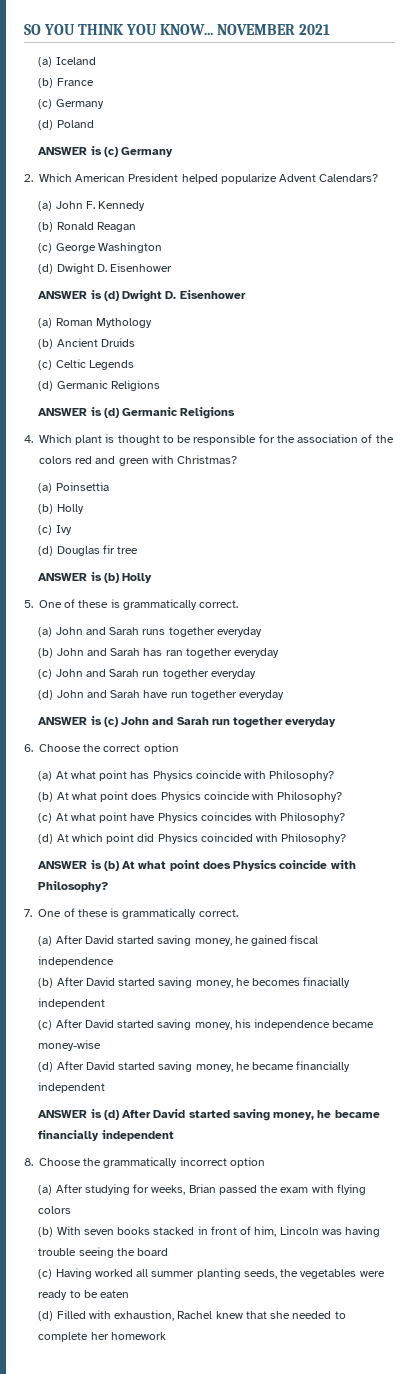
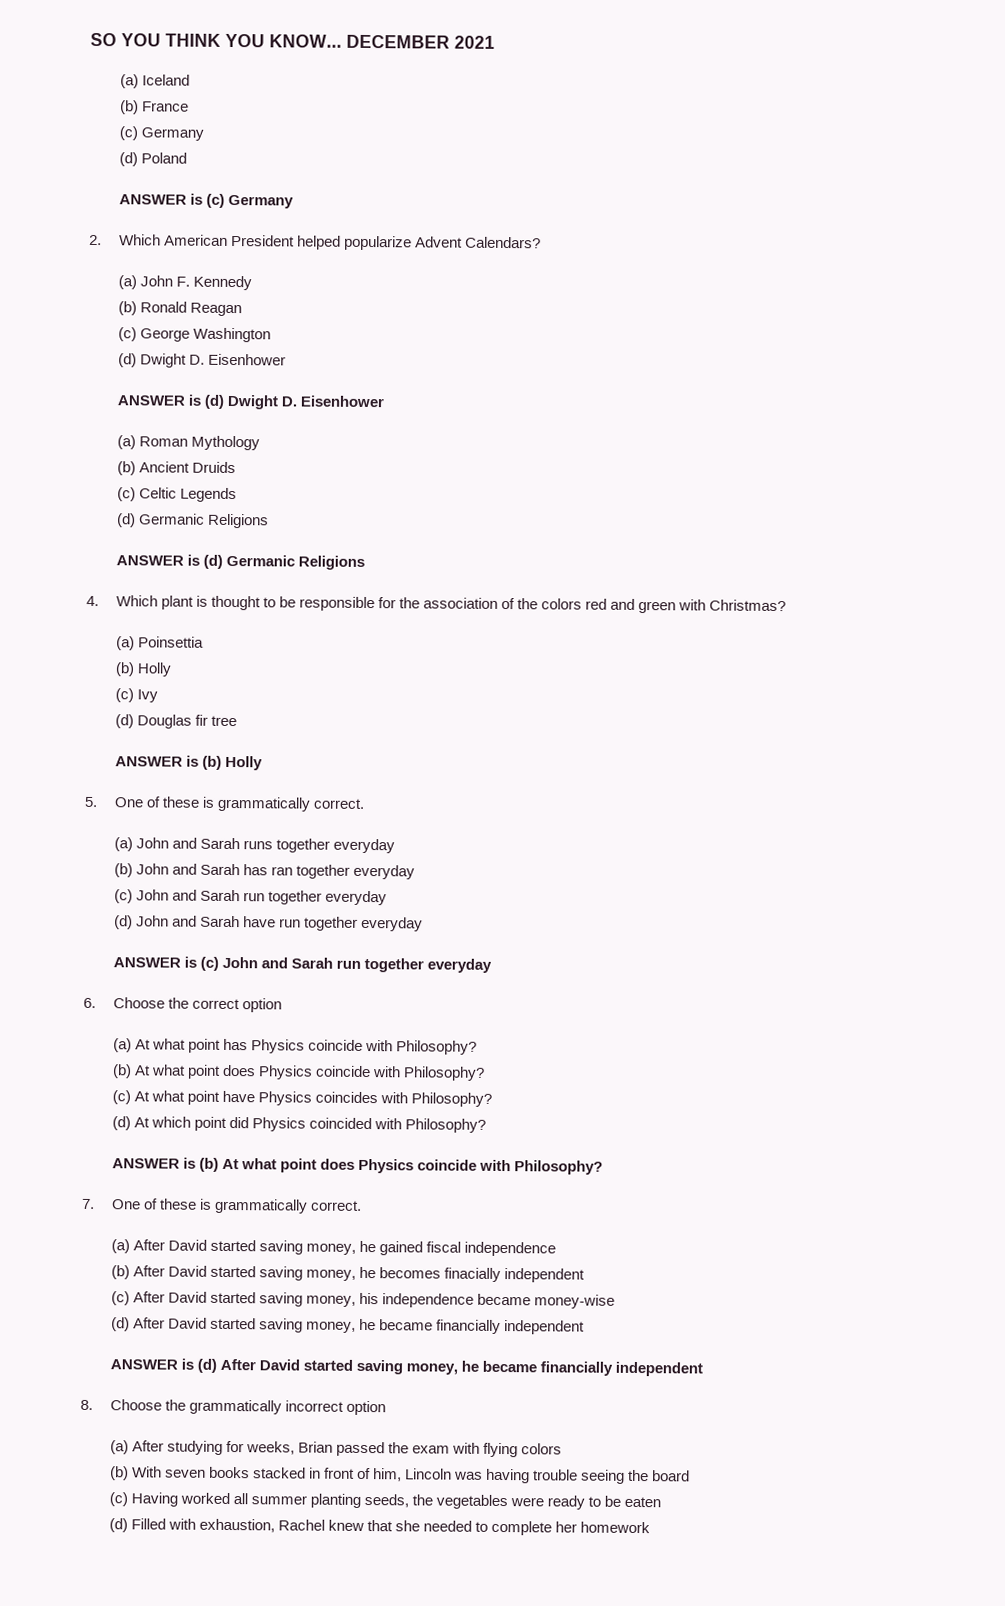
[217,24,296,35] NOVEMBER -> [346,34,450,49] DECEMBER

